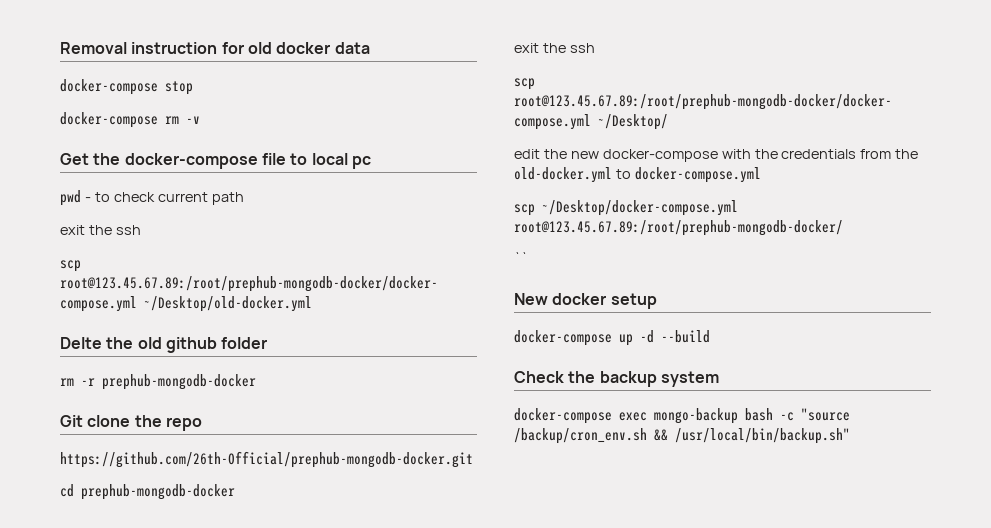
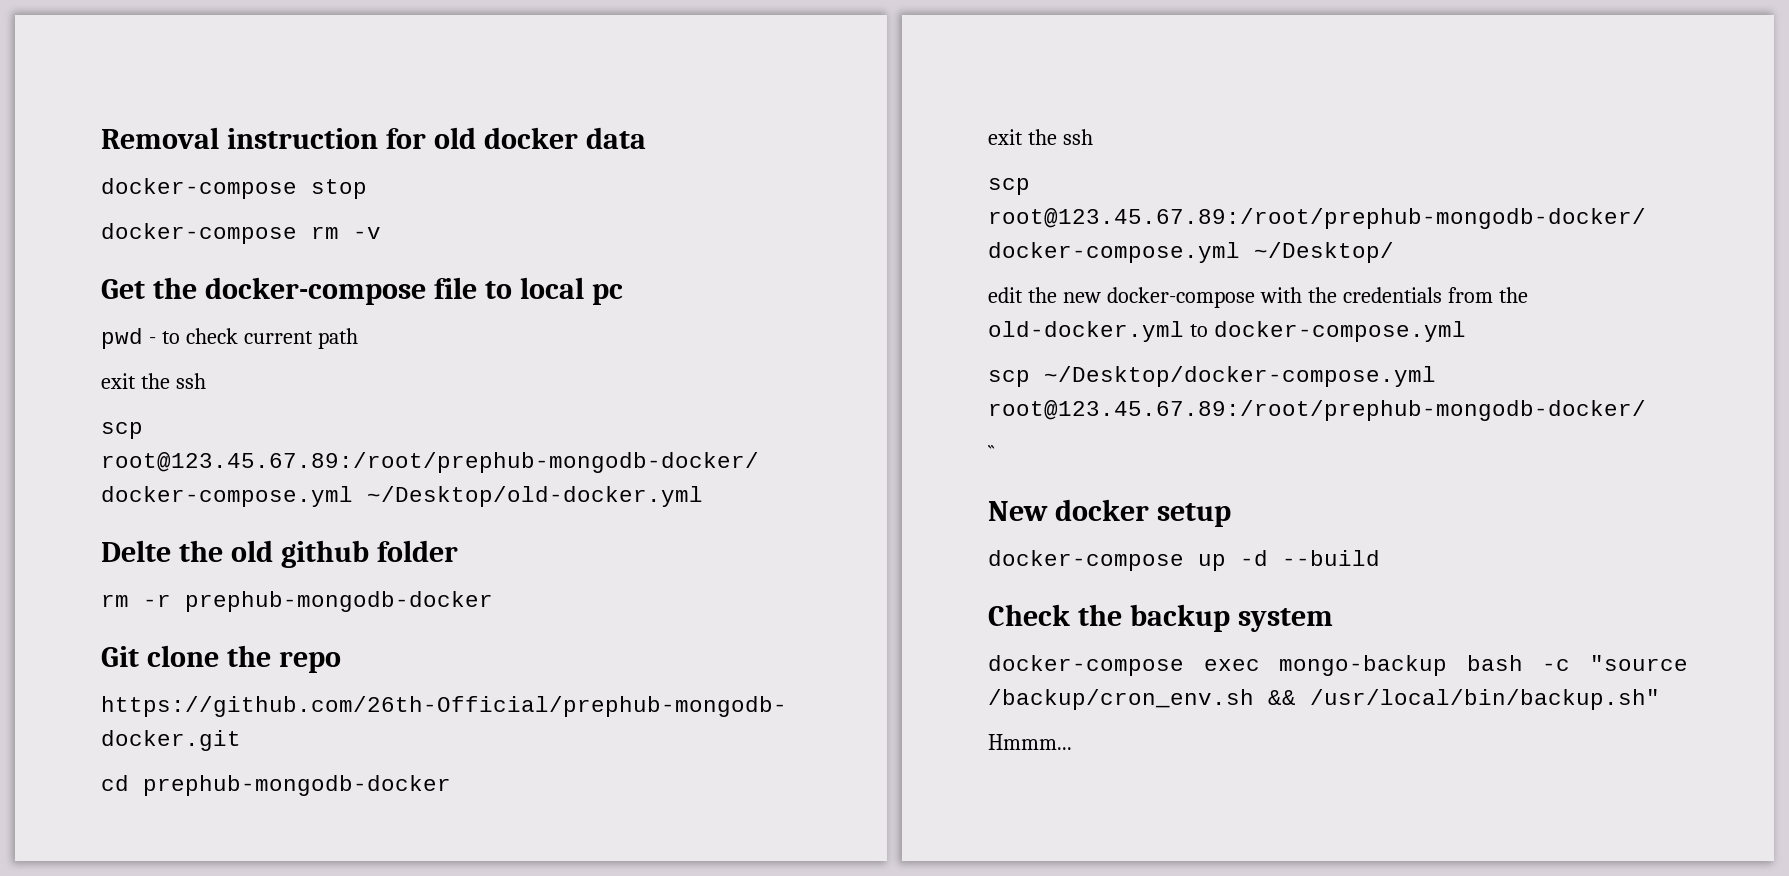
(850, 436) none -> [988,734,1072,750] // Hmmm...

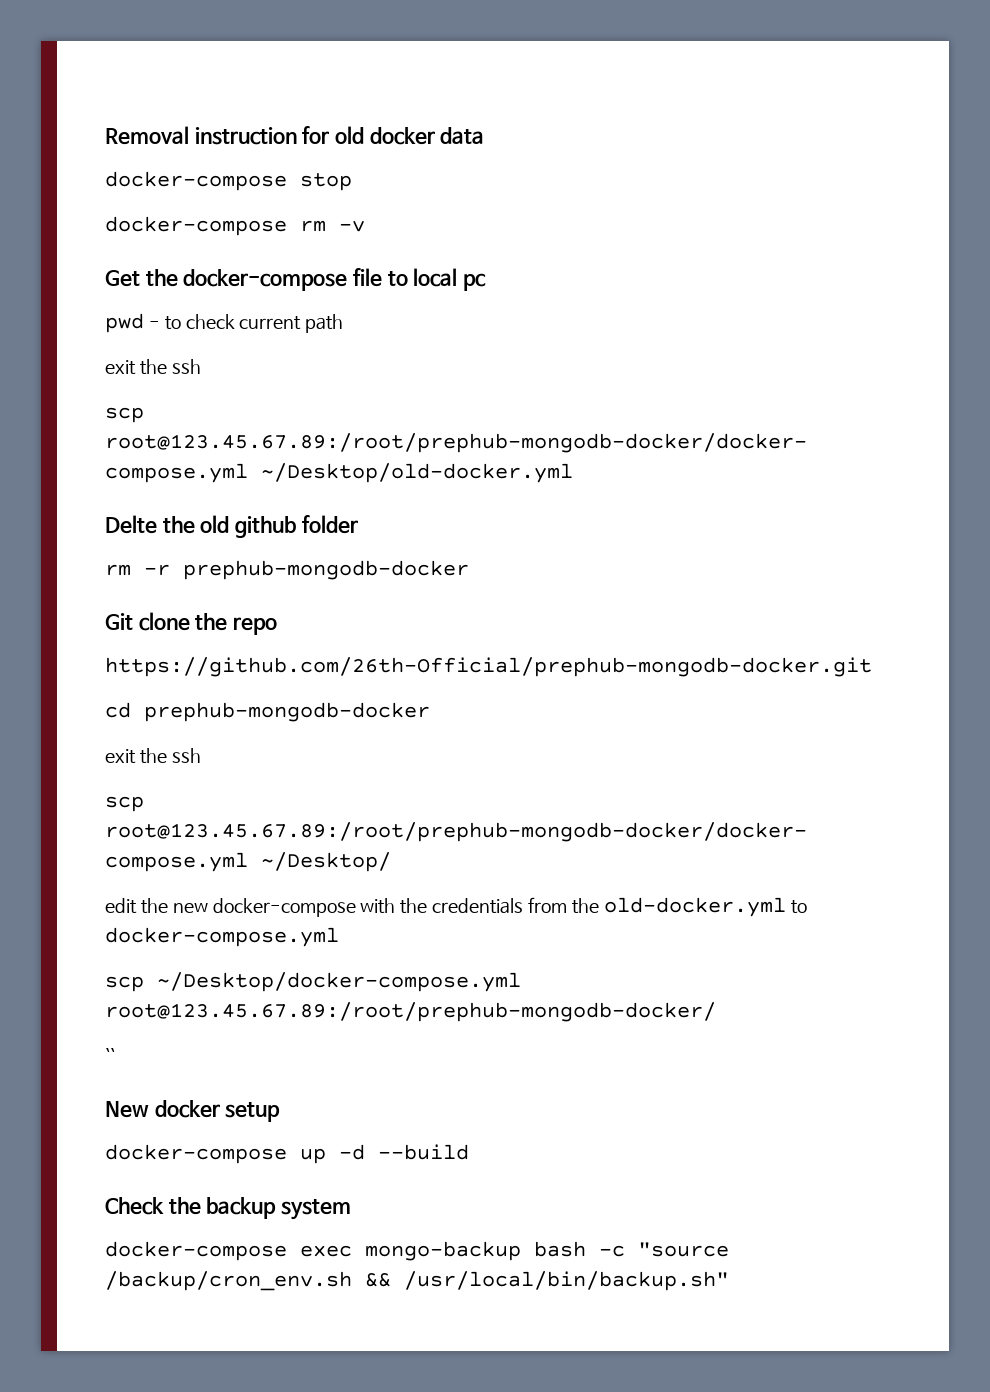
[988,734,1072,750] // Hmmm... -> (729, 1281) none

